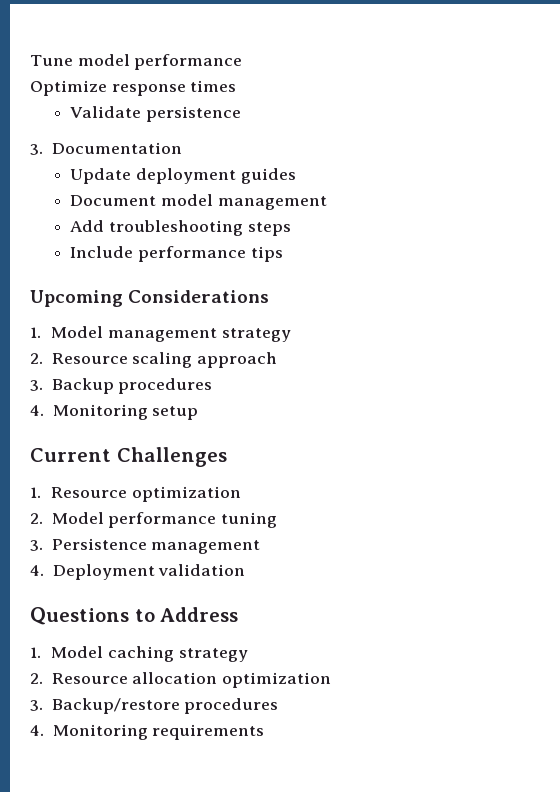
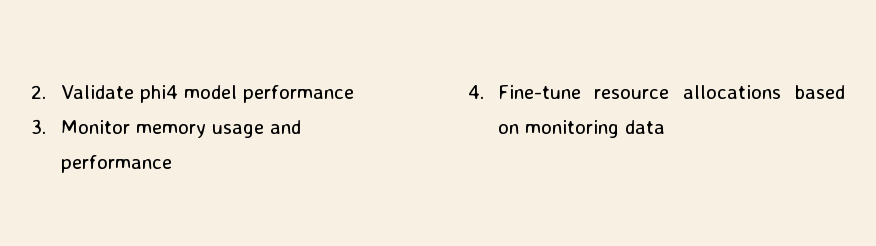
[30,55,73,66] Tune -> [31,85,178,103] 2. Validate phi4
[30,80,237,96] [70,106,242,122] [30,142,182,155] [70,168,296,184] [70,194,327,210] [70,220,291,236] [70,246,283,262] [30,290,270,307] [30,326,291,342] [30,352,278,368] [30,378,213,394] [30,404,199,420] [30,447,227,467] [30,486,241,502] [30,512,278,528] [30,538,261,554] [30,564,246,580] [30,607,239,625] [30,646,248,662] [30,672,332,688] [30,698,279,714] [30,724,265,740] Optimize response times // Validate persistence // 3. Documentation // Update deployment guides // Document model management // Add troubleshooting steps // Include performance tips // Upcoming Considerations // 1. Model management strategy // 2. Resource scaling approach // 3. Backup procedures // 4. Monitoring setup // Current Challenges // 1. Resource optimization // 2. Model performance tuning // 3. Persistence management // 4. Deployment validation // Questions to Address // 1. Model caching strategy // 2. Resource allocation optimization // 3. Backup/restore procedures // 4. Monitoring requirements -> [31,119,301,138] [60,155,172,173] [468,85,845,99] [497,120,665,138] 3. Monitor memory usage and performance // 4. Fine-tune resource allocations based on monitoring data

